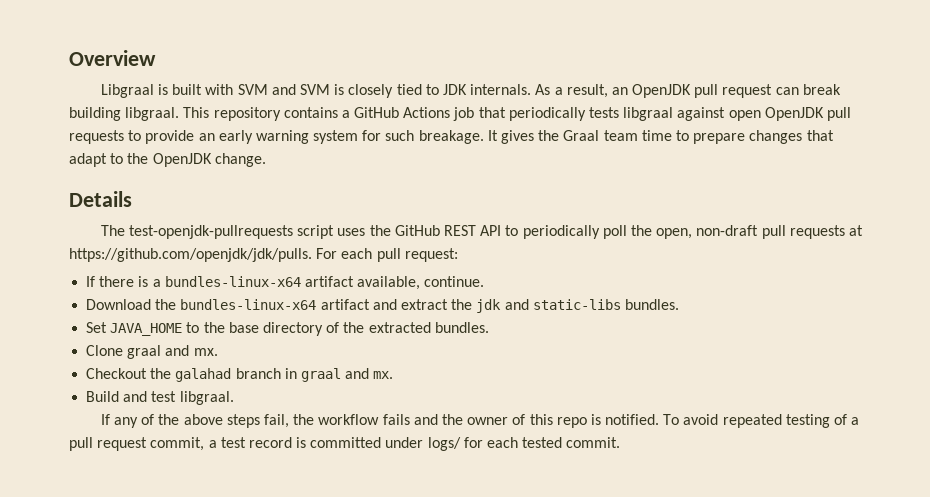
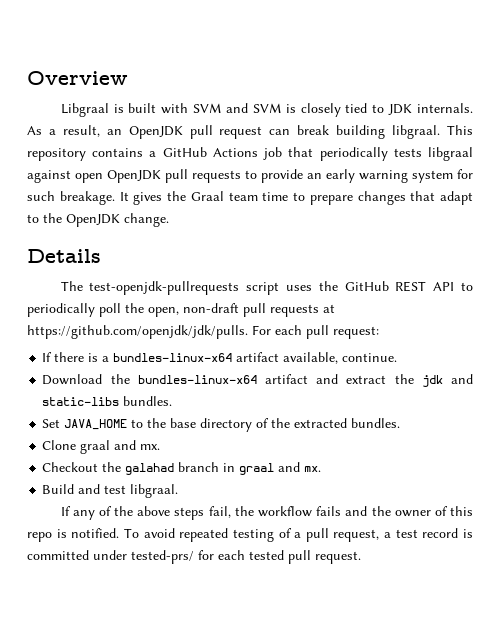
[97,437,205,451] request commit, -> [333,529,380,542] request,
[427,437,461,451] logs/ -> [131,550,194,564] tested-prs/
[566,437,621,448] commit. -> [288,550,361,564] pull request.

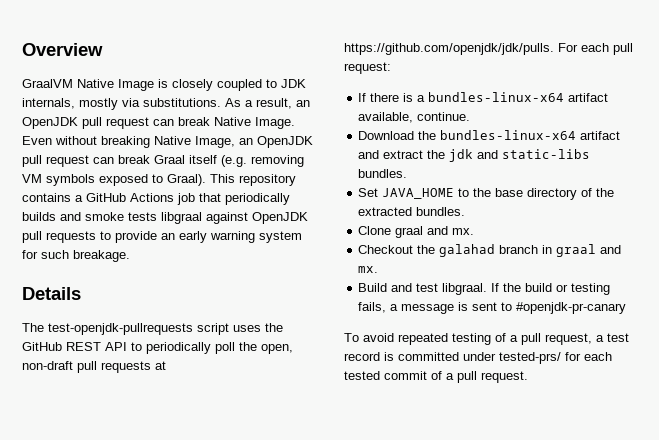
[60,103,281,117] Libgraal is built with SVM and SVM -> [22,79,154,91] GraalVM Native Image
[345,103,368,113] tied -> [217,79,262,91] coupled
[416,103,473,113] internals. -> [22,98,221,110] internals, mostly via substitutions.
[336,125,441,139] building libgraal. -> [214,117,295,129] [22,136,313,148] [22,155,304,167] [22,174,206,186] Native Image. Even without breaking Native Image, an OpenJDK pull request can break Graal itself (e.g. removing VM symbols exposed to Graal).
(388, 154) none -> [22,212,124,221] builds and smoke
[75,173,103,183] open -> (248, 218) none
[119,191,473,205] [27,213,169,227] It gives the Graal team time to prepare changes that adapt to the OpenJDK change. -> (130, 256) none
[60,506,473,520] [27,528,120,542] // If any of the above steps fail, the workflow fails and the owner of this repo is notified. -> [491,283,611,295] [358,302,627,314] If the build or testing fails, a message is sent to #openjdk-pr-canary //
(284, 555) none -> [384,371,454,380] commit of a

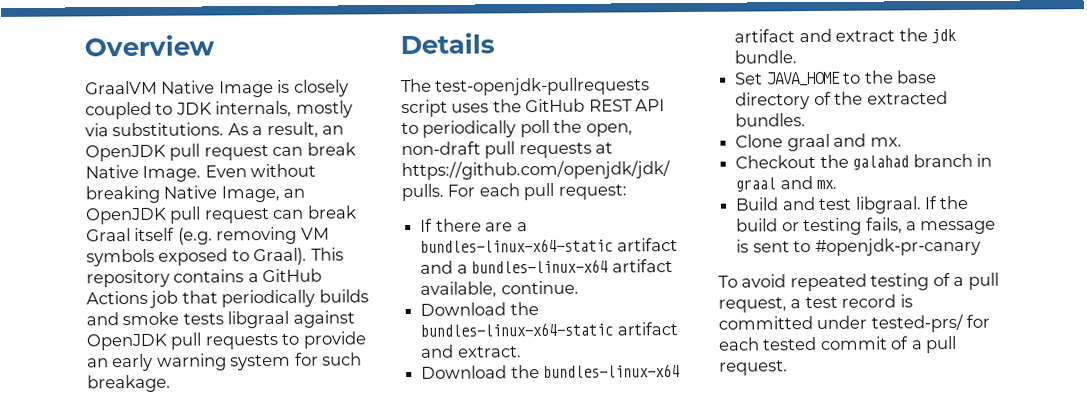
[403,93,414,102] is -> [485,222,528,232] [420,238,678,253] [420,260,454,274] are a bundles-linux-x64-static artifact and
(471, 116) none -> [420,302,539,316] [420,322,678,337] [421,344,522,358] // Download the bundles-linux-x64-static artifact and extract.
[477,149,591,159] [358,169,408,178] and static-libs bundles. -> [734,50,798,64] bundle.

